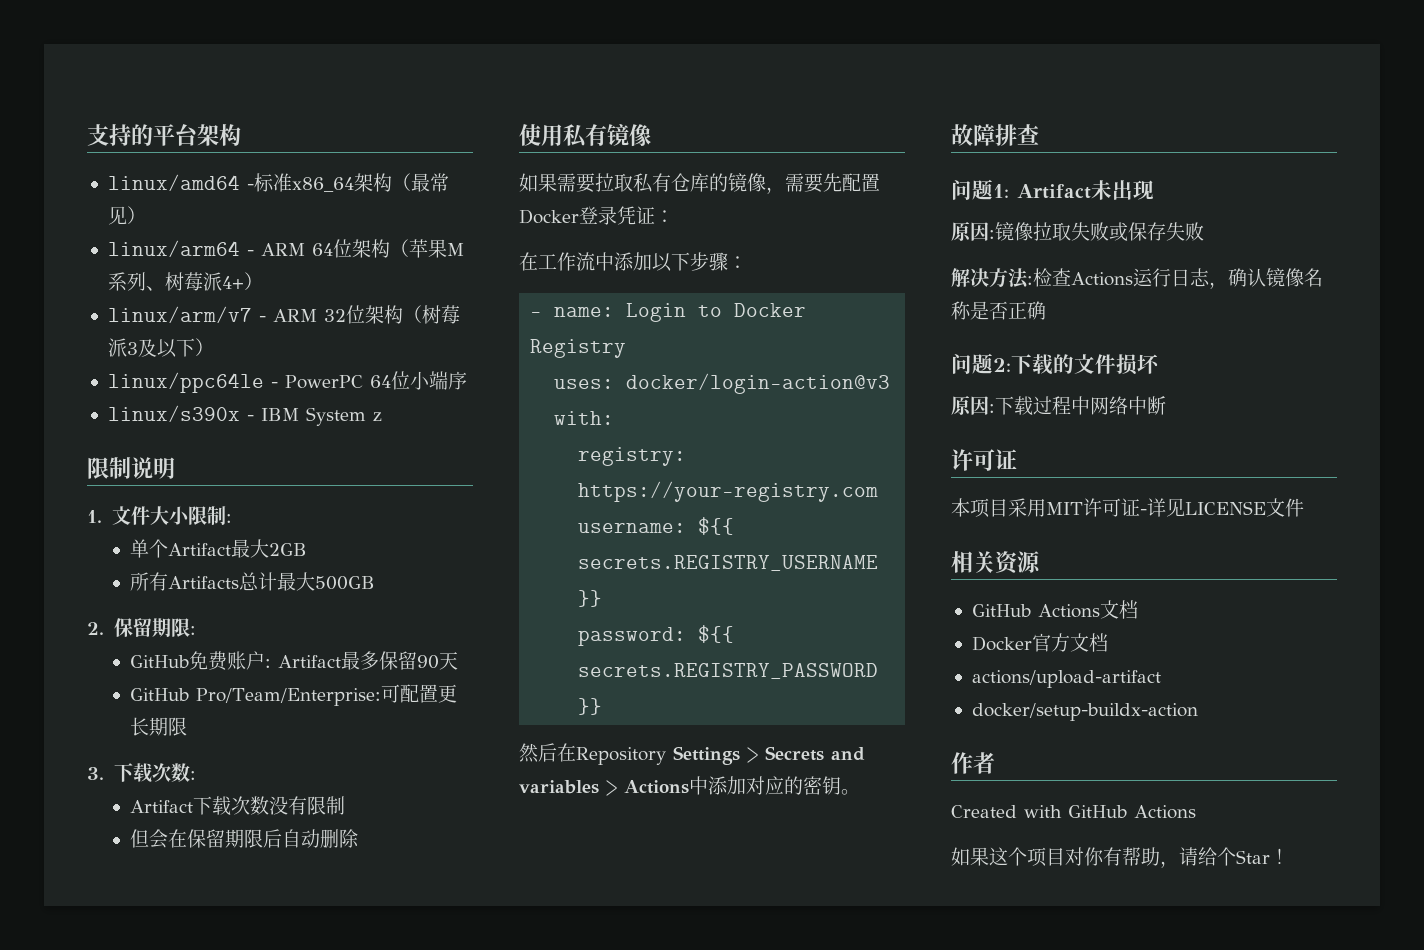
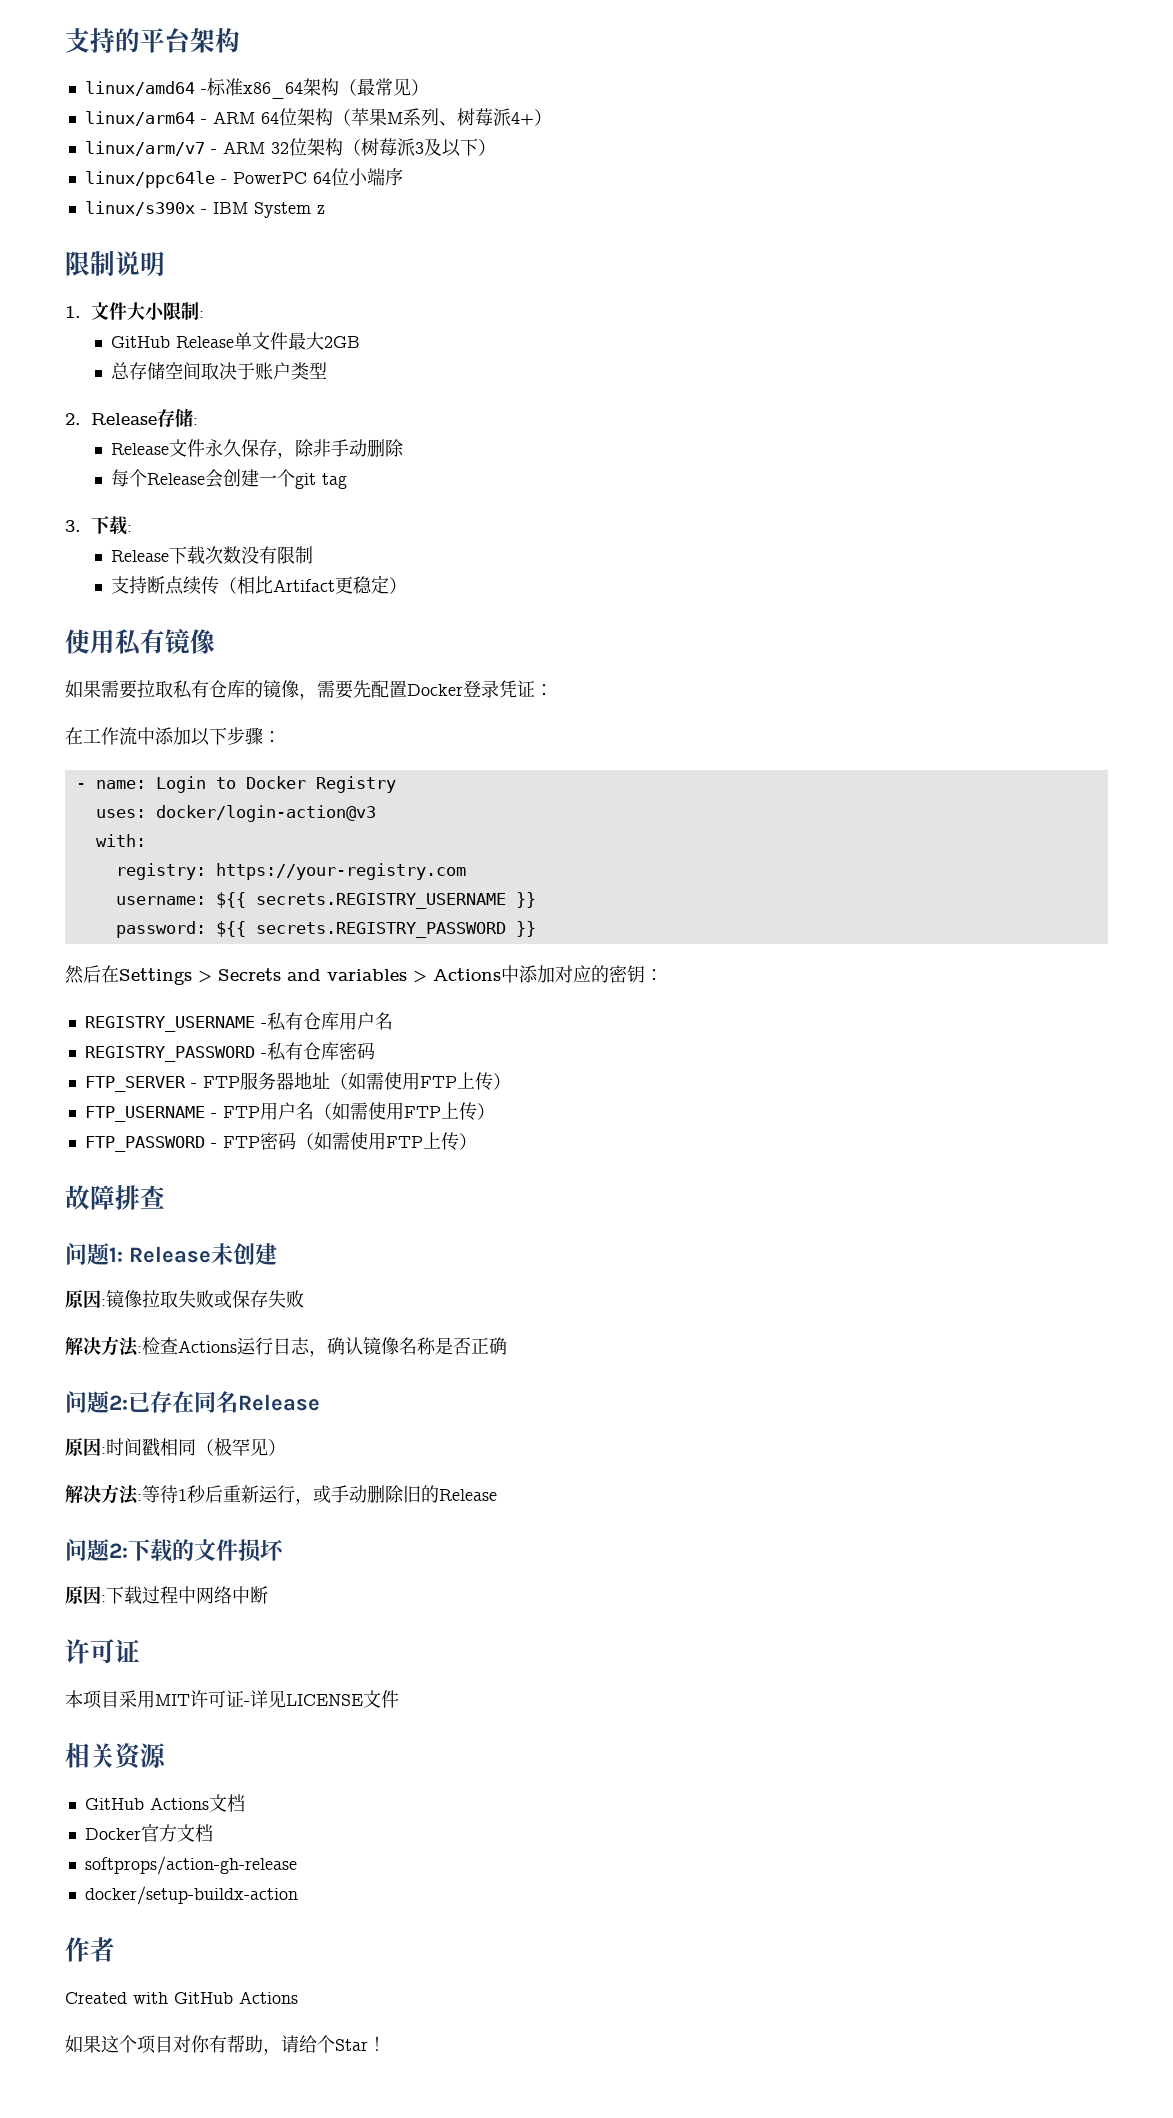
[130,539,232,558] 单个Artifact -> [110,332,288,350] GitHub Release单文件
[130,572,376,591] 所有Artifacts总计最大500GB -> [110,362,327,380] 总存储空间取决于账户类型
[113,618,196,637] [130,651,459,671] [130,684,458,706] [130,717,188,736] 保留期限: // GitHub免费账户: Artifact最多保留90天 // GitHub Pro/Team/Enterprise:可配置更长期限 -> [91,408,199,427] [110,439,404,459] [110,469,347,489] Release存储: // Release文件永久保存，除非手动删除 // 每个Release会创建一个git tag
[151,763,196,782] [130,800,194,813] 次数: // Artifact -> [127,525,133,532] [110,550,169,562] : // Release
[130,829,360,849] 但会在保留期限后自动删除 -> [110,575,407,595] 支持断点续传（相比Artifact更稳定）
[576,747,666,765] Repository -> (119, 974) none
[841,789,860,795] 。 -> [645,969,663,981] [84,1012,393,1032] [84,1042,375,1062] [84,1072,511,1092] [84,1102,495,1122] [84,1132,477,1152] ： // REGISTRY_USERNAME -私有仓库用户名 // REGISTRY_PASSWORD -私有仓库密码 // FTP_SERVER - FTP服务器地址（如需使用FTP上传） // FTP_USERNAME - FTP用户名（如需使用FTP上传） // FTP_PASSWORD - FTP密码（如需使用FTP上传）
[1017,180,1154,200] Artifact未出现 -> [129,1243,277,1265] Release未创建
(1046, 310) none -> [65,1390,320,1413] [65,1437,286,1457] [65,1484,497,1505] // 问题2:已存在同名Release // 原因:时间戳相同（极罕见） // 解决方法:等待1秒后重新运行，或手动删除旧的Release
[971,670,1161,688] actions/upload-artifact -> [84,1856,297,1875] softprops/action-gh-release

